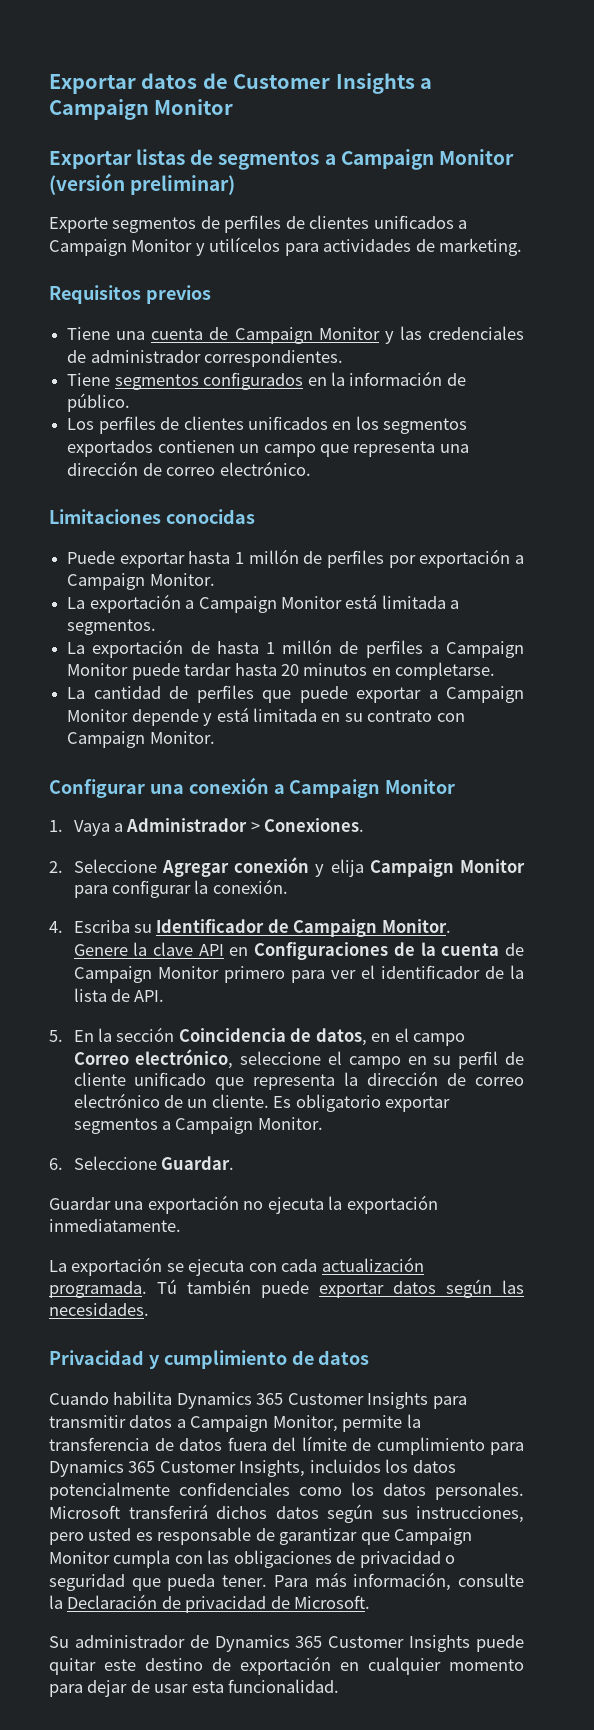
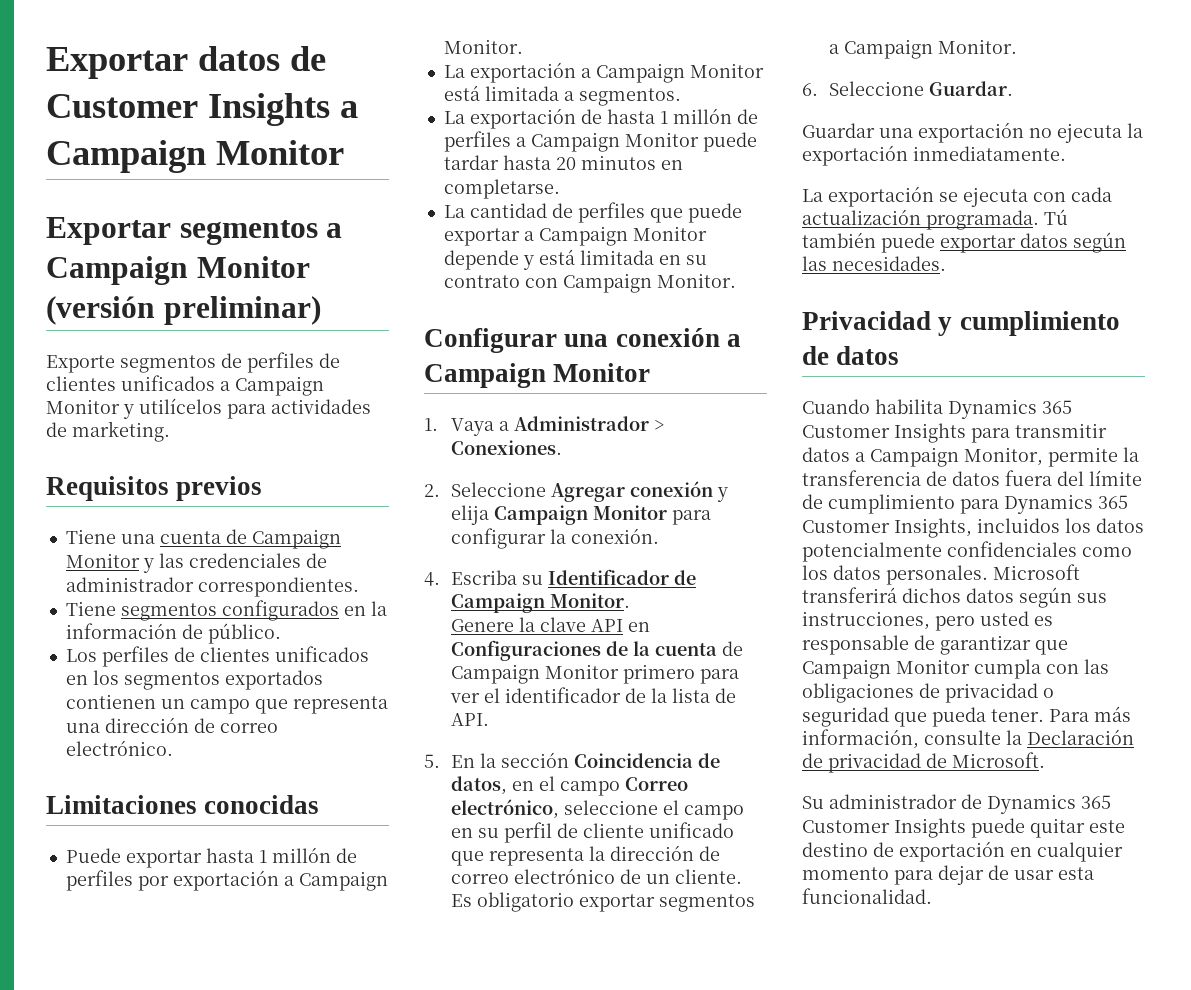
[136,149,214,165] listas de -> (171, 231) none

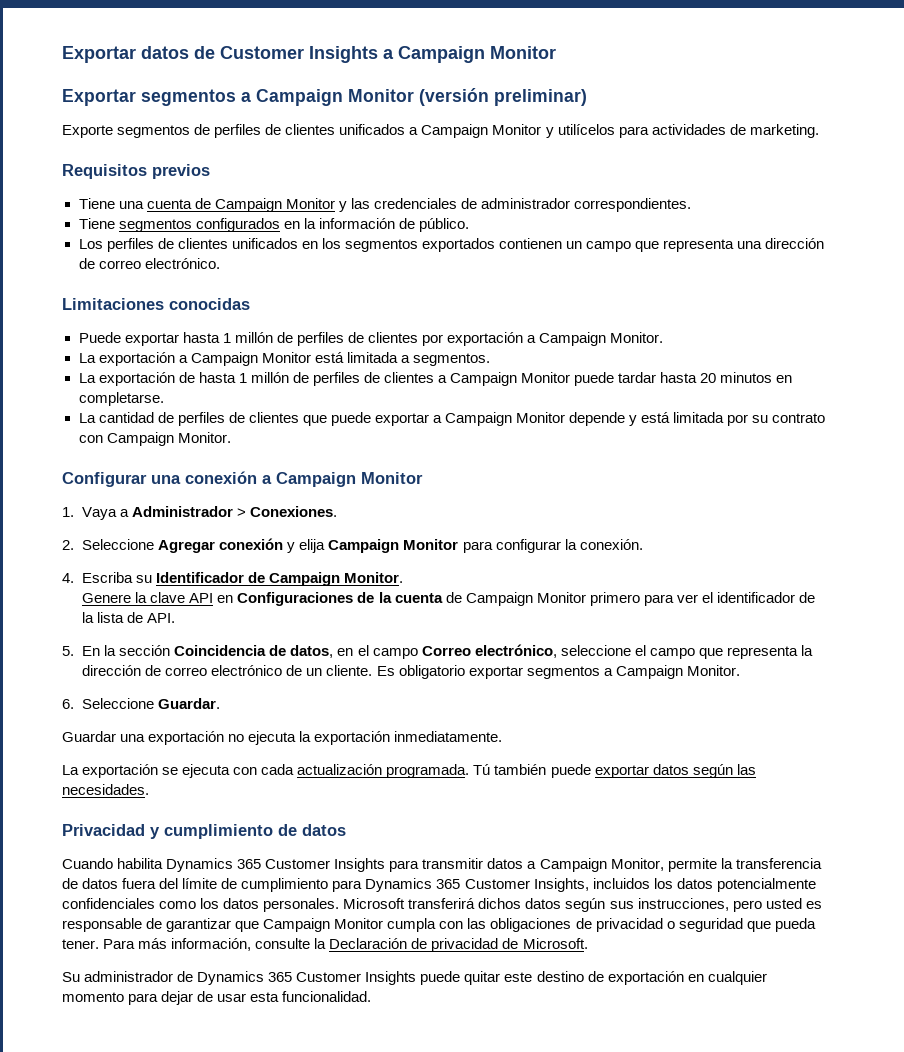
(133, 880) none -> [347,332,418,343] de clientes
(511, 141) none -> [363,372,434,383] de clientes
(645, 212) none -> [228,412,299,423] de clientes
[658,255,681,265] en -> [727,414,749,426] por
[450,822,734,843] en su perfil de cliente unificado -> (695, 653) none

